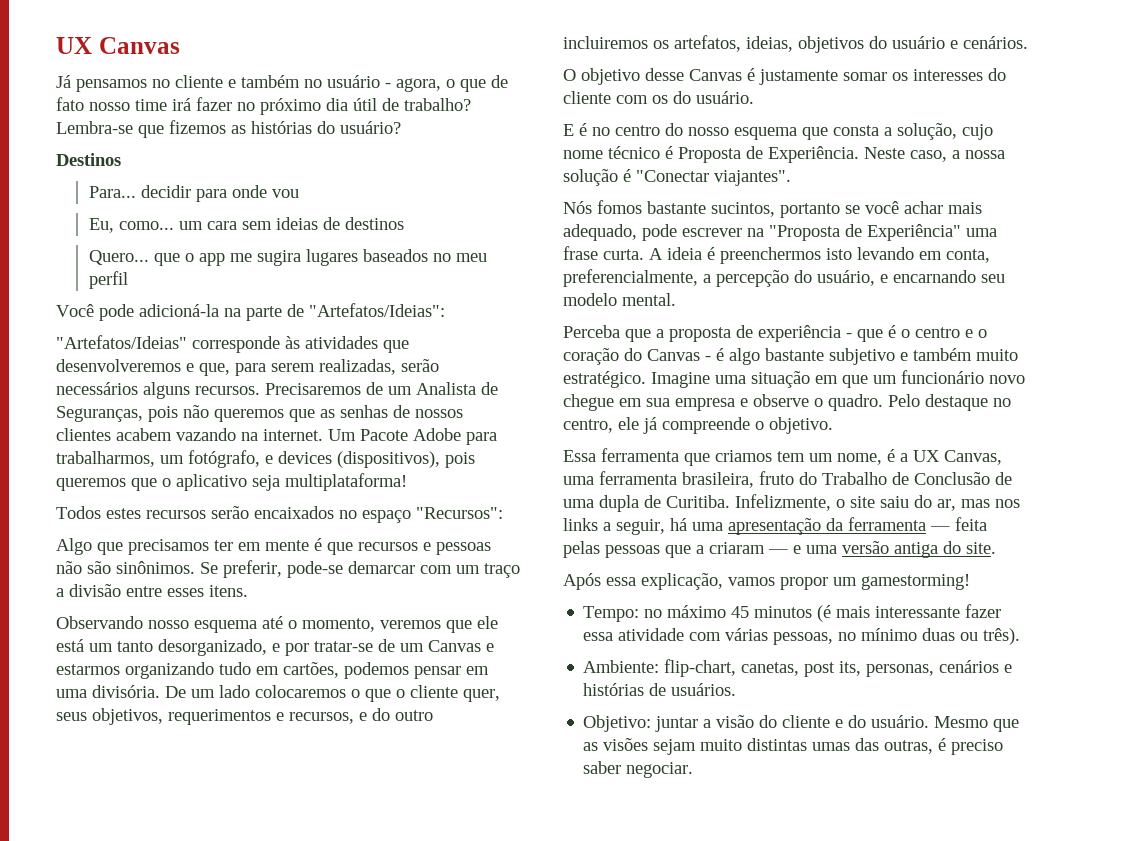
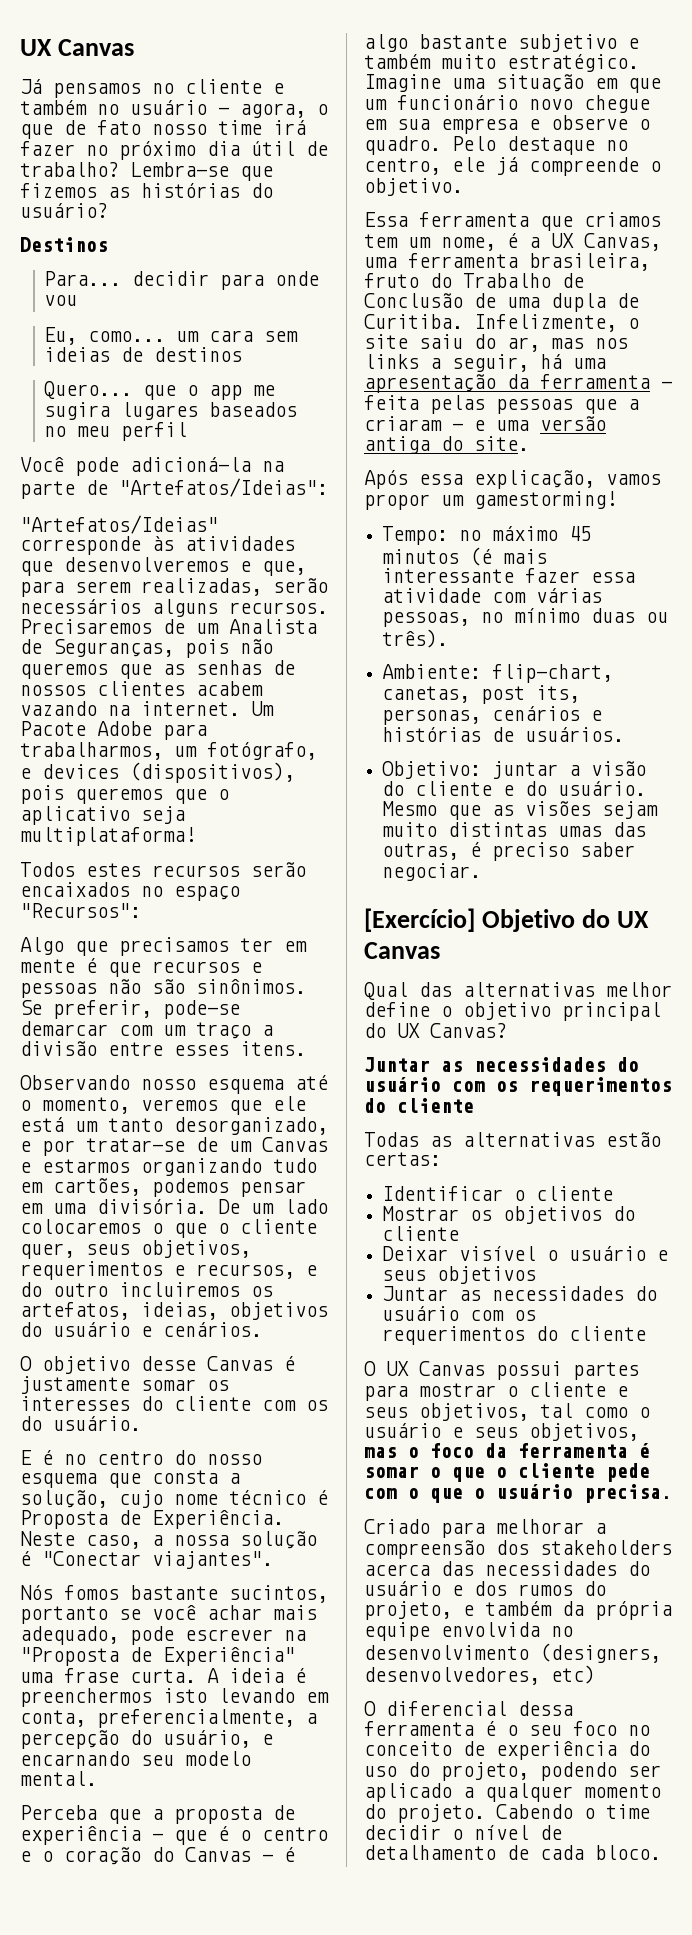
(694, 770) none -> [364,908,649,932] [364,942,440,959] [364,982,672,1000] [364,1002,661,1021] [364,1023,507,1038] [364,1057,639,1072] [364,1077,672,1096] [364,1098,474,1113] [364,1132,661,1147] [364,1152,441,1166] [382,1186,614,1201] [382,1206,636,1224] [382,1226,460,1241] [382,1246,669,1261] [382,1266,537,1284] [382,1286,658,1301] [382,1306,537,1321] [382,1326,647,1345] [364,1361,639,1380] [364,1382,628,1401] [364,1403,650,1421] [364,1423,639,1441] [364,1443,650,1458] [364,1463,650,1482] [364,1484,672,1503] [364,1519,606,1538] [364,1540,672,1559] [364,1561,650,1576] [364,1581,606,1596] [364,1601,672,1620] [364,1622,573,1641] [364,1643,661,1663] [364,1665,595,1685] [364,1701,573,1716] [364,1721,650,1736] [364,1741,650,1760] [364,1762,661,1781] [364,1783,661,1802] [364,1804,650,1823] [364,1825,562,1840] [364,1845,661,1860] // [Exercício] Objetivo do UX Canvas // Qual das alternativas melhor define o objetivo principal do UX Canvas? // Juntar as necessidades do usuário com os requerimentos do cliente // Todas as alternativas estão certas: // Identificar o cliente // Mostrar os objetivos do cliente // Deixar visível o usuário e seus objetivos // Juntar as necessidades do usuário com os requerimentos do cliente // O UX Canvas possui partes para mostrar o cliente e seus objetivos, tal como o usuário e seus objetivos, mas o foco da ferramenta é somar o que o cliente pede com o que o usuário precisa. // Criado para melhorar a compreensão dos stakeholders acerca das necessidades do usuário e dos rumos do projeto, e também da própria equipe envolvida no desenvolvimento (designers, desenvolvedores, etc) // O diferencial dessa ferramenta é o seu foco no conceito de experiência do uso do projeto, podendo ser aplicado a qualquer momento do projeto. Cabendo o time decidir o nível de detalhamento de cada bloco.

